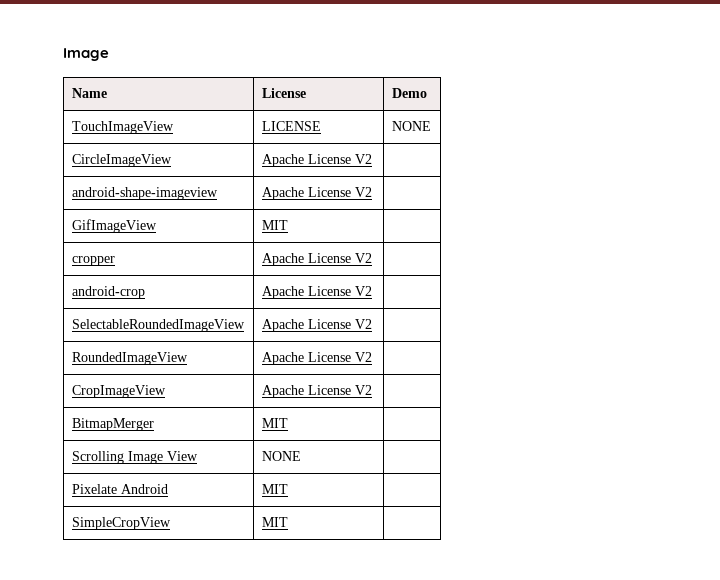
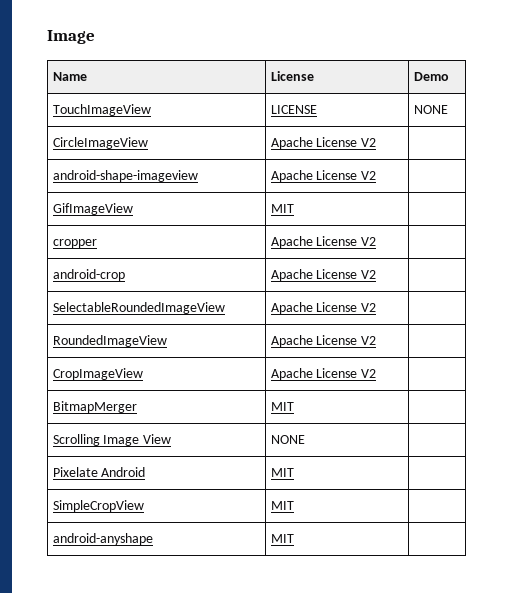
(288, 522) none -> [52,533,153,545] [270,534,294,543] // android-anyshape | MIT |

